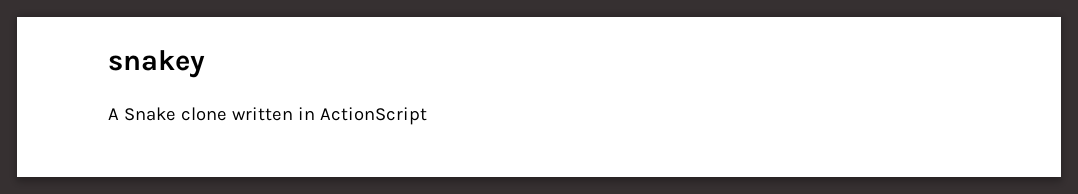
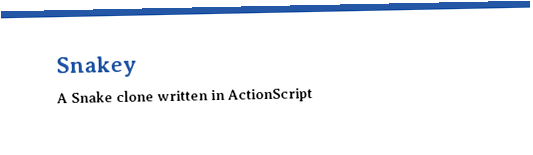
[108,50,205,78] snakey -> [56,55,137,79] Snakey

